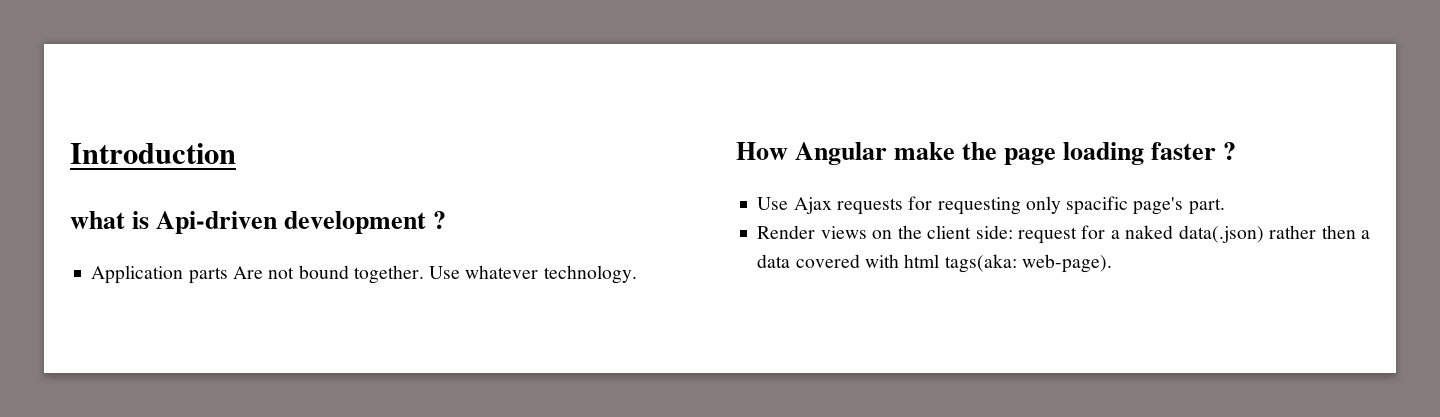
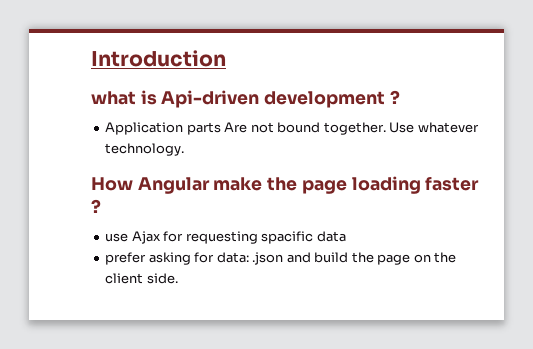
[757,196,1225,215] [757,225,1370,244] [757,254,1112,273] Use Ajax requests for requesting only spacific page's part. // Render views on the client side: request for a naked data(.json) rather then a data covered with html tags(aka: web-page). -> [105,231,346,244] [105,252,457,265] [105,273,178,284] use Ajax for requesting spacific data // prefer asking for data: .json and build the page on the client side.

